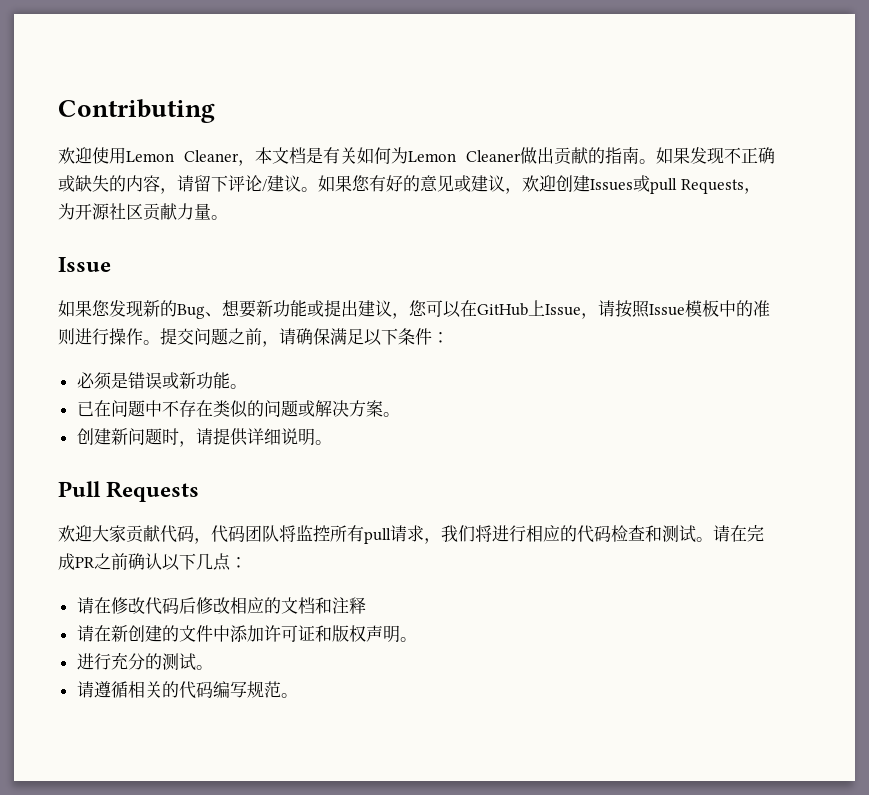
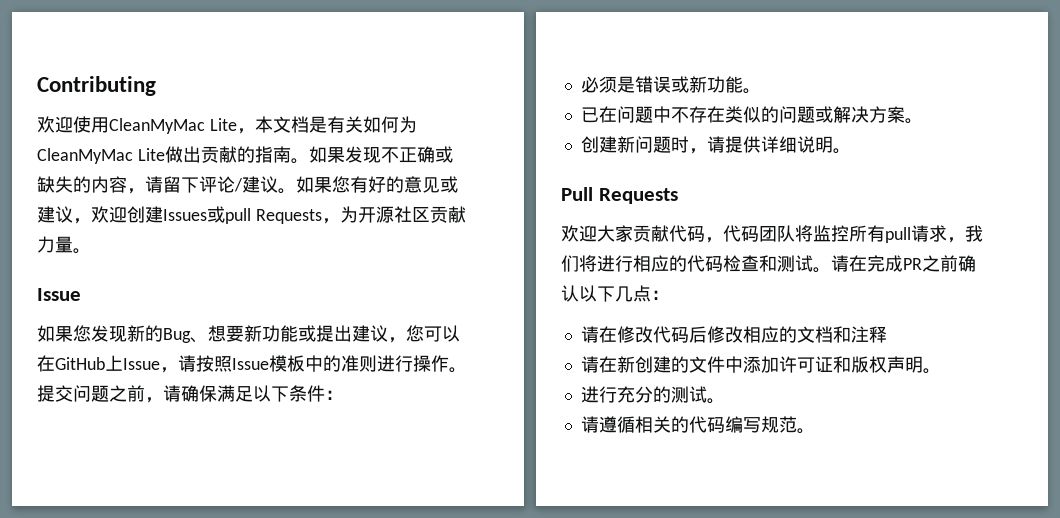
[126,150,239,162] Lemon Cleaner -> [109,118,237,134] CleanMyMac Lite
[408,150,521,162] Lemon Cleaner -> [37,148,165,164] CleanMyMac Lite

